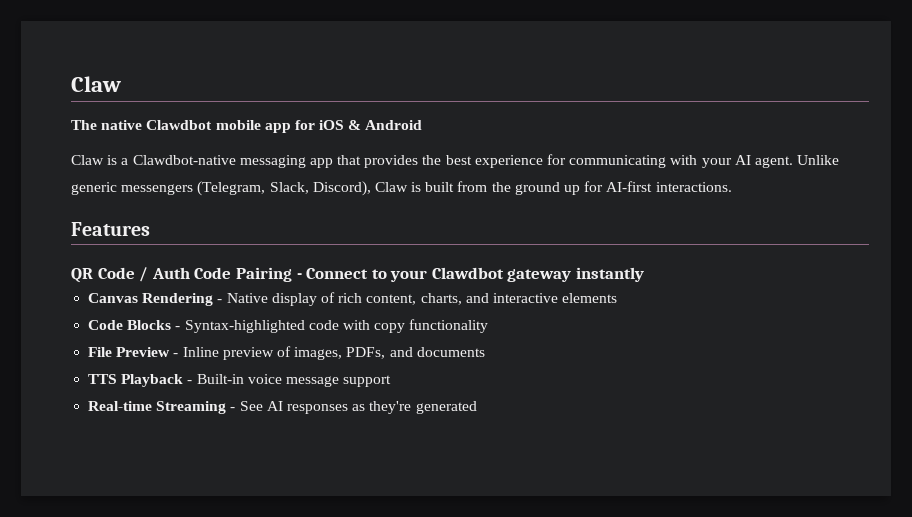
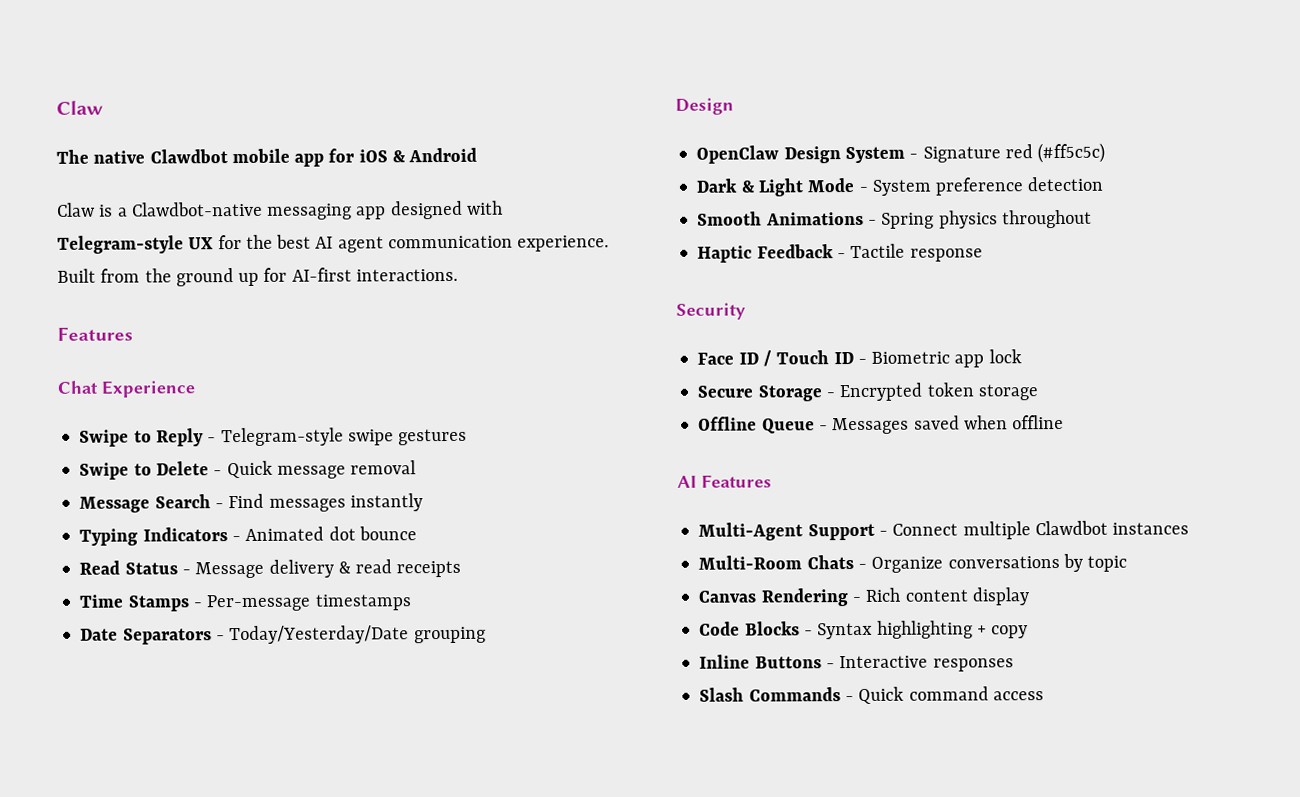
[337,154,840,168] [71,181,455,196] that provides the best experience for communicating with your AI agent. Unlike generic messengers (Telegram, Slack, Discord), Claw is built -> [390,200,503,220] [57,234,610,254] [57,268,96,283] designed with Telegram-style UX for the best AI agent communication experience. Built
[71,267,645,283] QR Code / Auth Code Pairing - Connect to your Clawdbot gateway instantly -> [57,380,195,398] [79,427,468,447] [79,460,417,480] [79,493,423,513] [79,526,417,546] [79,559,462,579] [79,594,412,612] [80,625,486,645] [675,97,734,115] [696,142,1106,164] [696,176,1104,197] [697,209,1092,229] [697,243,983,263] [676,302,746,320] [697,349,1022,368] [697,382,1039,402] [698,414,1065,435] [677,474,772,488] [698,520,1190,541] [698,553,1128,573] Chat Experience // Swipe to Reply - Telegram-style swipe gestures // Swipe to Delete - Quick message removal // Message Search - Find messages instantly // Typing Indicators - Animated dot bounce // Read Status - Message delivery & read receipts // Time Stamps - Per-message timestamps // Date Separators - Today/Yesterday/Date grouping // Design // OpenClaw Design System - Signature red (#ff5c5c) // Dark & Light Mode - System preference detection // Smooth Animations - Spring physics throughout // Haptic Feedback - Tactile response // Security // Face ID / Touch ID - Biometric app lock // Secure Storage - Encrypted token storage // Offline Queue - Messages saved when offline // AI Features // Multi-Agent Support - Connect multiple Clawdbot instances // Multi-Room Chats - Organize conversations by topic
[226,293,268,303] Native -> [865,587,968,602] Rich content
[320,292,618,305] [88,319,489,333] [88,346,485,360] [88,374,392,387] [88,401,477,414] of rich content, charts, and interactive elements // Code Blocks - Syntax-highlighted code with copy functionality // File Preview - Inline preview of images, PDFs, and documents // TTS Playback - Built-in voice message support // Real-time Streaming - See AI responses as they're generated -> [699,620,1029,640] [699,654,1014,672] [699,686,1044,704] // Code Blocks - Syntax highlighting + copy // Inline Buttons - Interactive responses // Slash Commands - Quick command access

